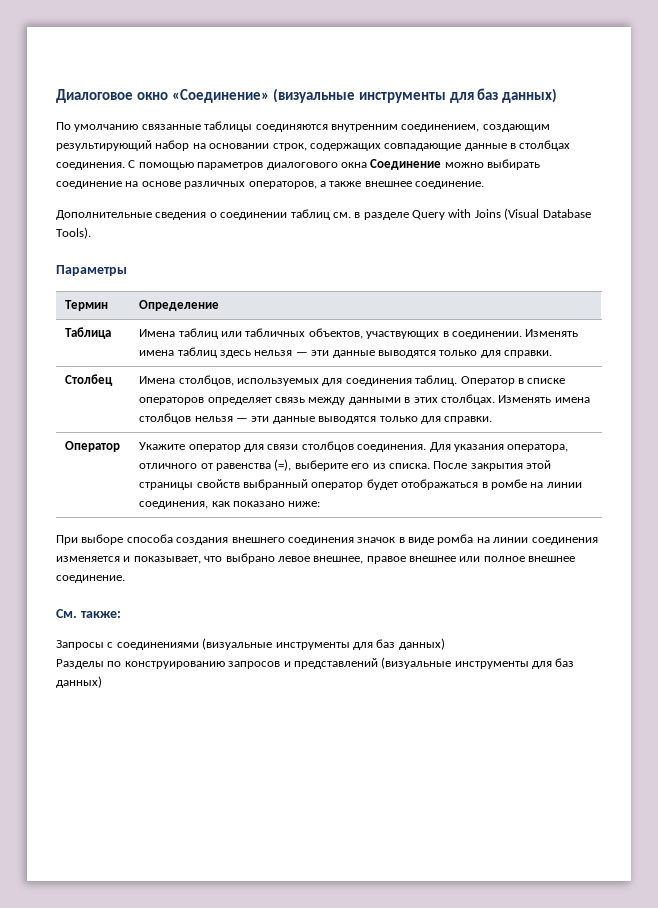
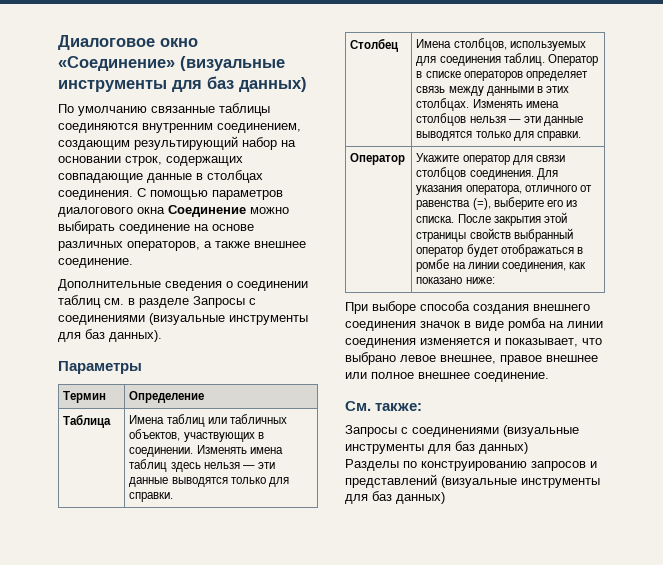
[412,208,591,220] [56,227,91,239] Query with Joins (Visual Database Tools). -> [193,296,256,308] [58,313,308,325] [58,329,162,342] Запросы с соединениями (визуальные инструменты для баз данных).

